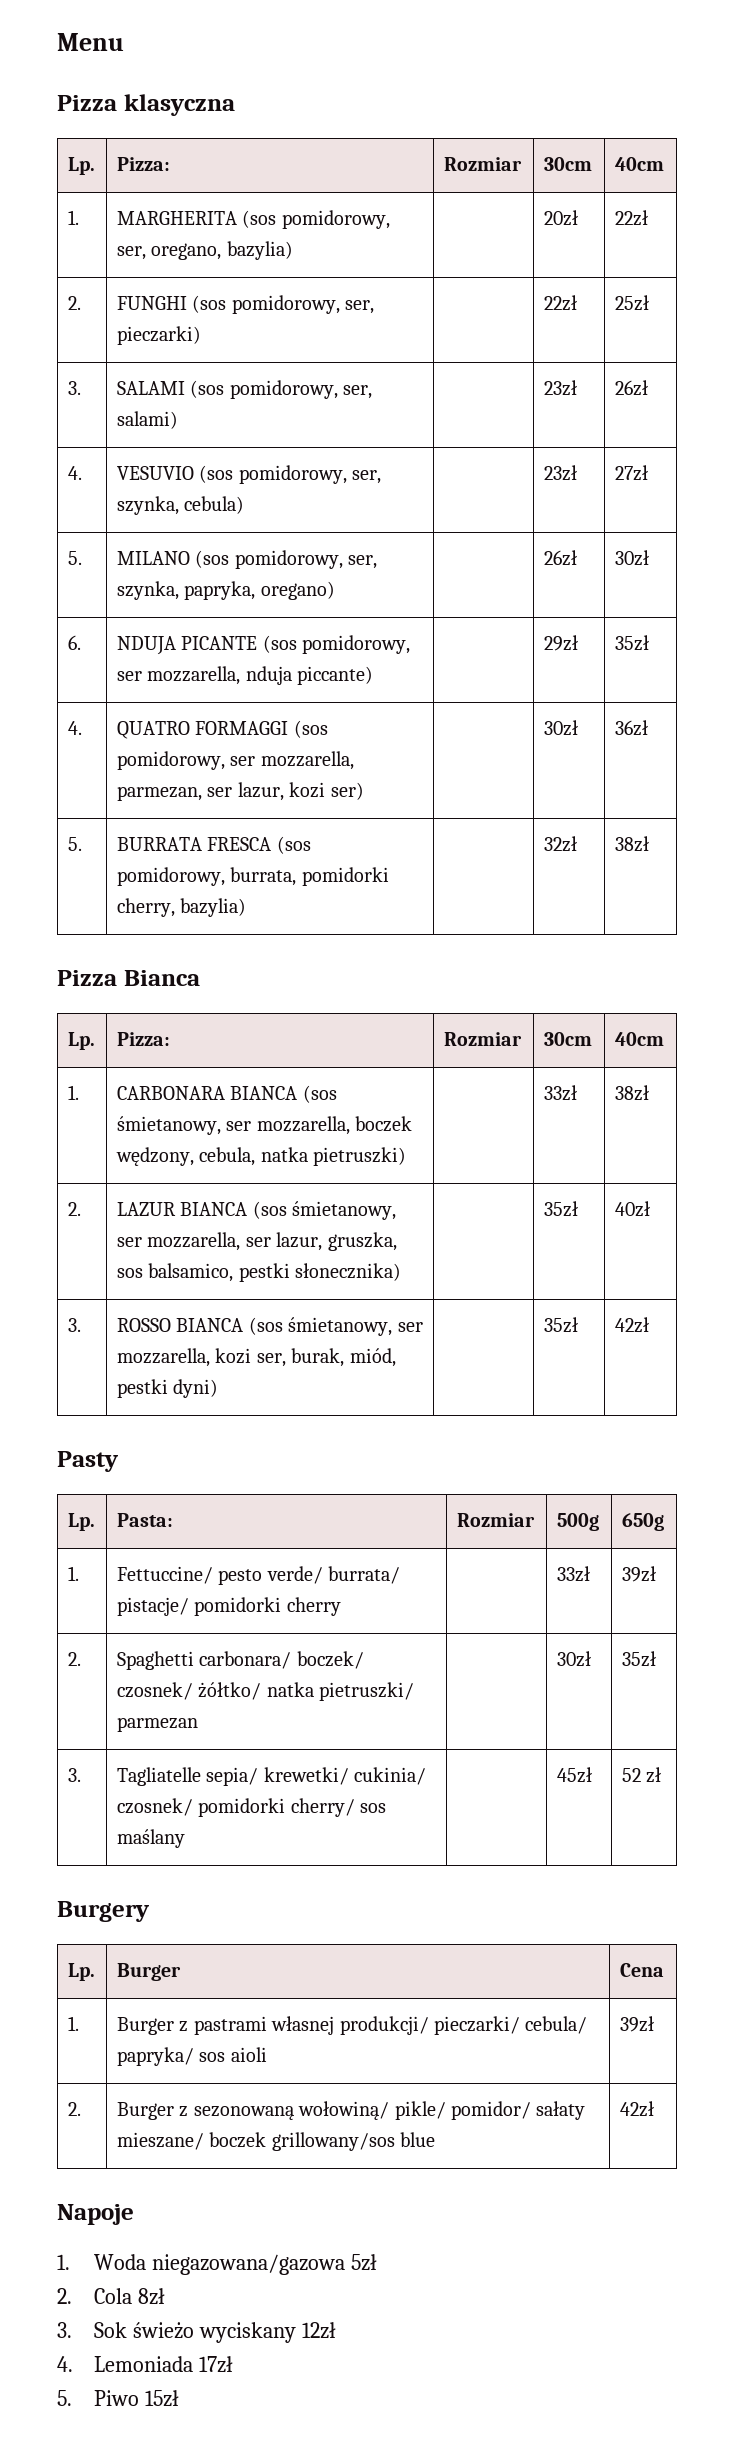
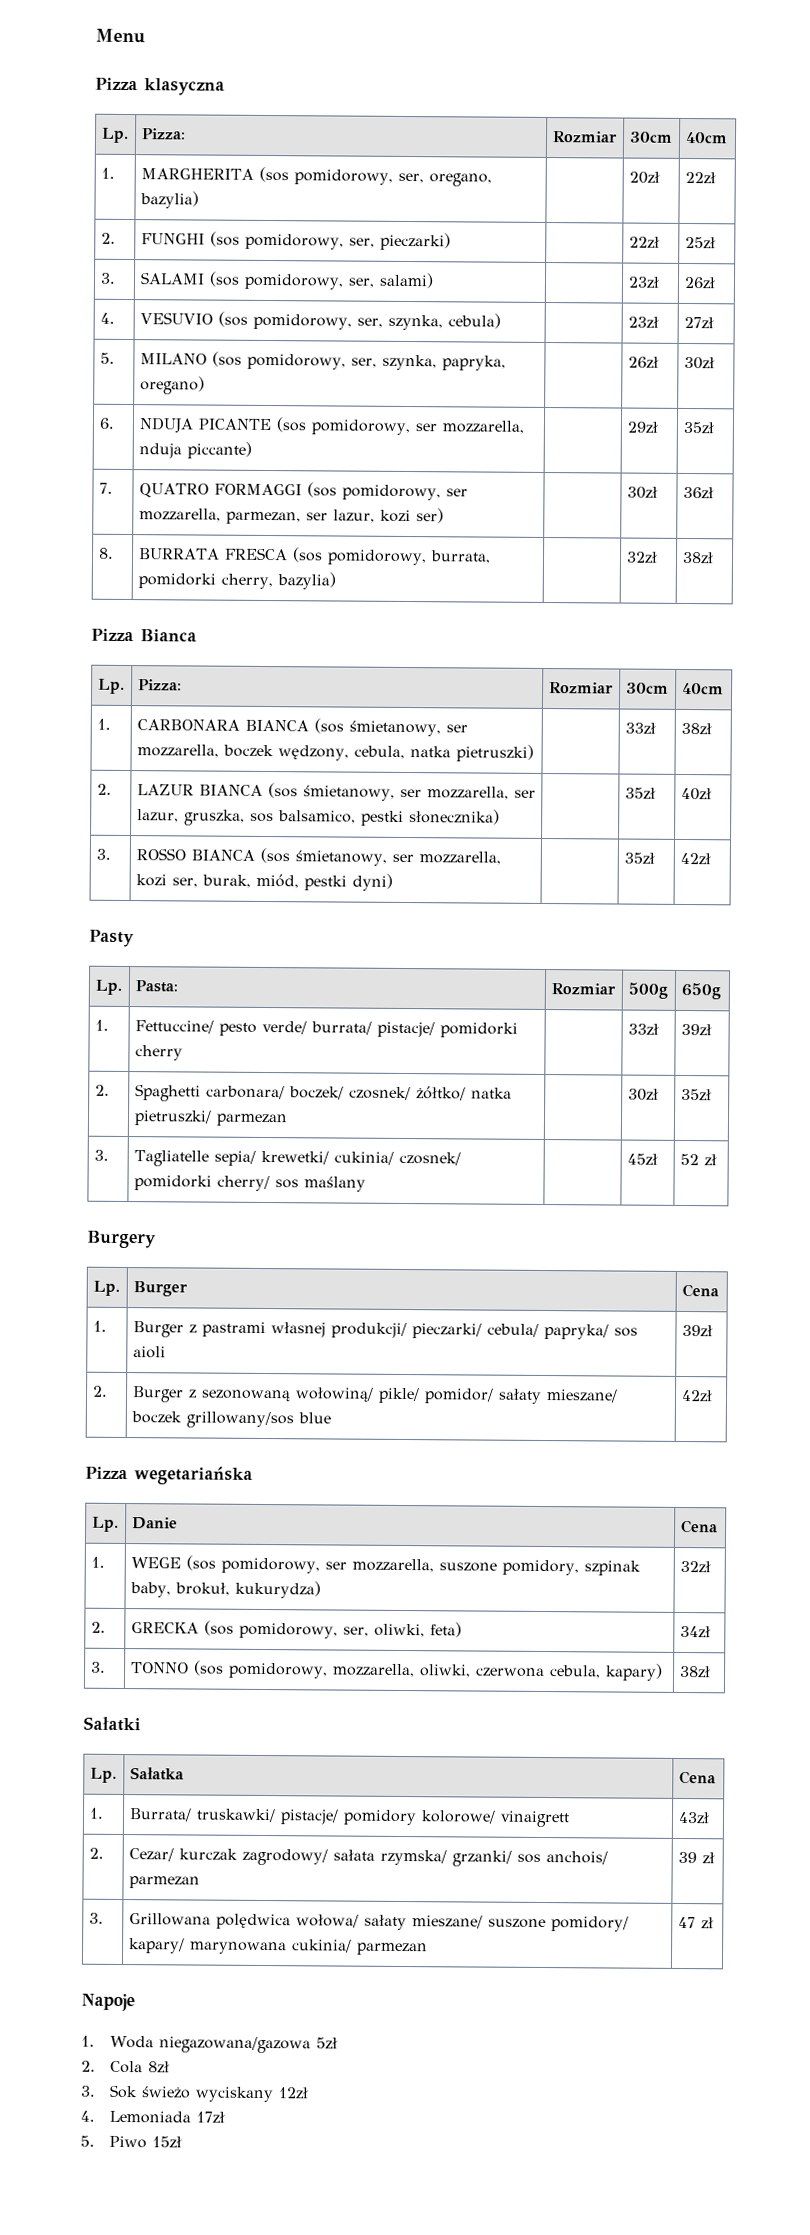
[67,721,82,735] 4. -> [98,482,113,494] 7.
[67,837,82,851] 5. -> [97,547,114,559] 8.
(654, 2109) none -> [85,1466,253,1485] [91,1516,119,1532] [131,1517,178,1530] [680,1519,718,1534] [90,1556,105,1568] [130,1555,641,1576] [129,1580,321,1599] [679,1560,711,1574] [90,1621,106,1633] [130,1620,462,1639] [679,1625,711,1639] [90,1661,106,1673] [130,1660,663,1681] [678,1665,711,1679] [83,1716,141,1732] [89,1767,117,1783] [129,1767,184,1781] [678,1770,716,1785] [88,1807,104,1819] [128,1808,570,1828] [677,1811,710,1825] [88,1847,104,1859] [128,1848,608,1867] [128,1876,200,1889] [677,1851,715,1865] [88,1912,104,1924] [128,1913,629,1932] [128,1938,428,1956] [677,1916,714,1930] // Pizza wegetariańska // Lp. | Danie | Cena // 1. | WEGE (sos pomidorowy, ser mozzarella, suszone pomidory, szpinak baby, brokuł, kukurydza) | 32zł // 2. | GRECKA (sos pomidorowy, ser, oliwki, feta) | 34zł // 3. | TONNO (sos pomidorowy, mozzarella, oliwki, czerwona cebula, kapary) | 38zł // Sałatki // Lp. | Sałatka | Cena // 1. | Burrata/ truskawki/ pistacje/ pomidory kolorowe/ vinaigrett | 43zł // 2. | Cezar/ kurczak zagrodowy/ sałata rzymska/ grzanki/ sos anchois/ parmezan | 39 zł // 3. | Grillowana polędwica wołowa/ sałaty mieszane/ suszone pomidory/ kapary/ marynowana cukinia/ parmezan | 47 zł

